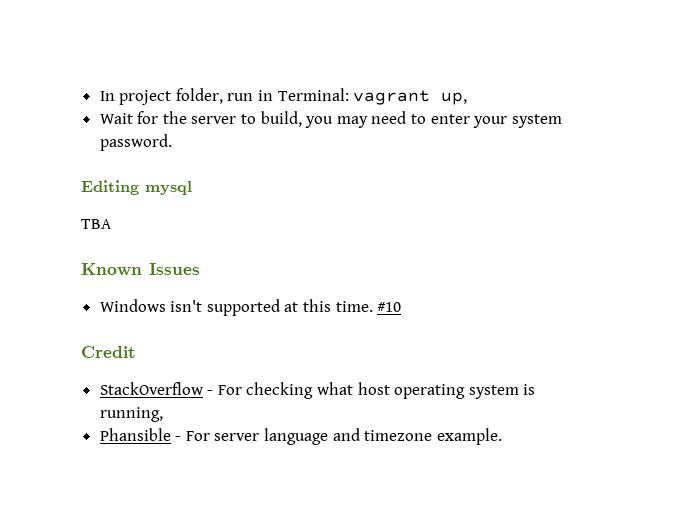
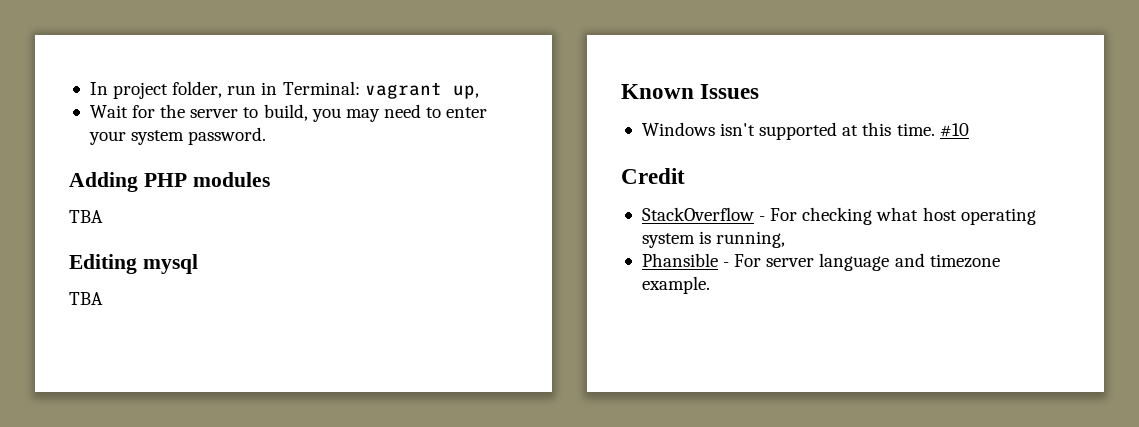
(172, 142) none -> [69,172,270,192] [69,210,103,223] // Adding PHP modules // TBA

